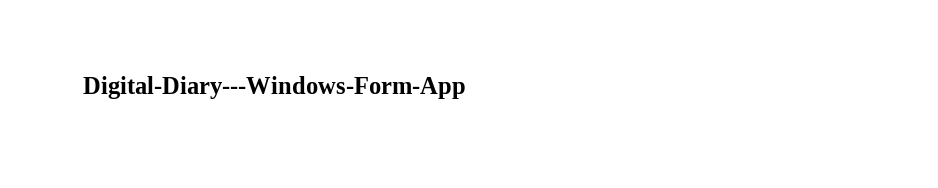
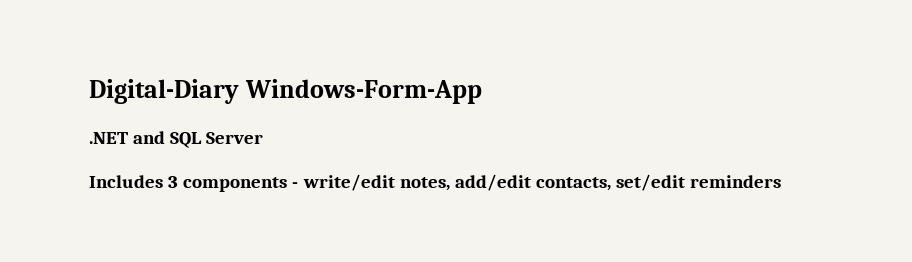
[83,76,466,99] Digital-Diary---Windows-Form-App -> [89,79,482,104] [89,131,264,148] [89,174,782,192] Digital-Diary Windows-Form-App // .NET and SQL Server // Includes 3 components - write/edit notes, add/edit contacts, set/edit reminders

